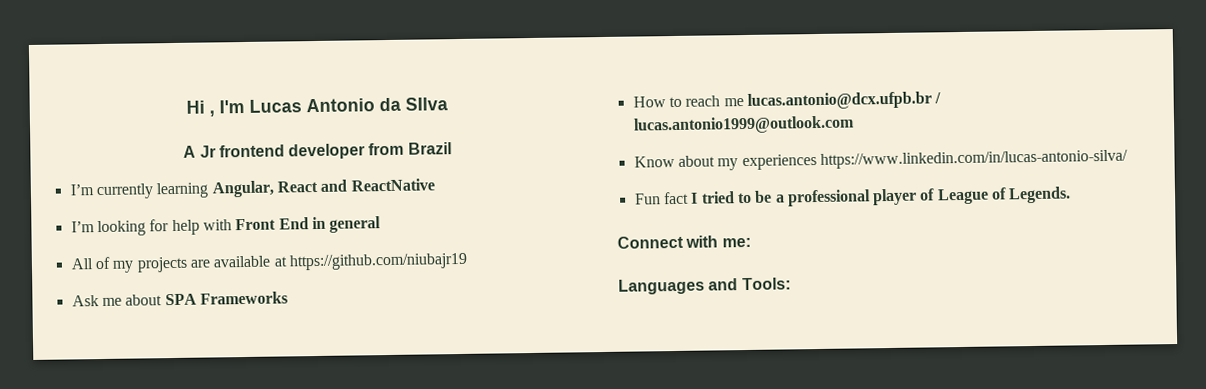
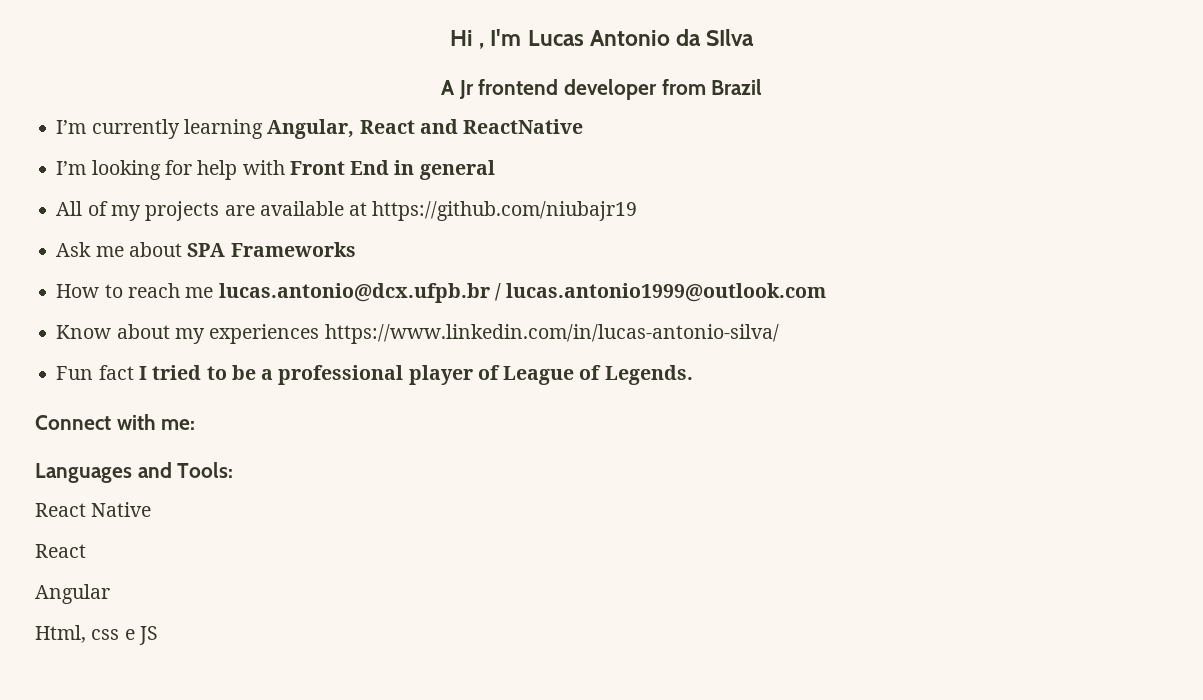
(791, 284) none -> [35,502,152,517] [35,544,86,558] [35,584,110,604] [35,625,158,645] // React Native // React // Angular // Html, css e JS

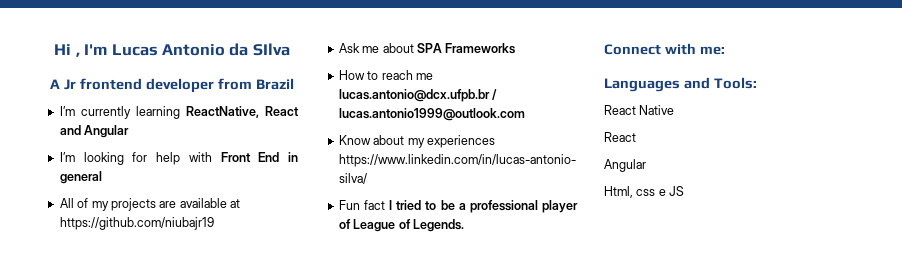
[267,119,355,139] Angular, -> [185,106,259,118] ReactNative,
[463,119,584,134] ReactNative -> [84,125,130,138] Angular

